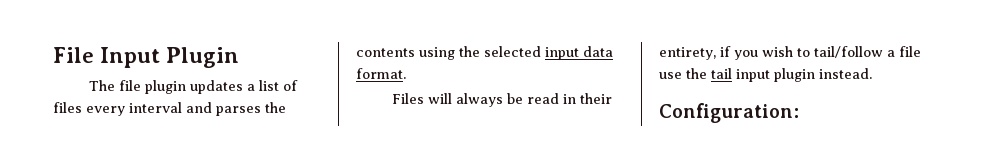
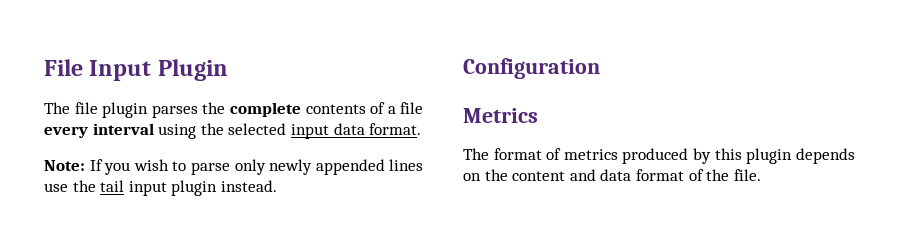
[189,80,298,94] [53,102,286,116] [356,48,415,57] updates a list of files every interval and parses the contents -> [151,102,424,118] [44,123,154,138] parses the complete contents of a file every interval
[391,93,612,107] [659,46,921,60] Files will always be read in their entirety, if you wish to tail/follow a file -> [44,159,424,175] Note: If you wish to parse only newly appended lines
[659,103,799,123] Configuration: -> [463,58,600,79] [463,108,538,123] [463,148,855,164] [463,169,761,181] Configuration // Metrics // The format of metrics produced by this plugin depends on the content and data format of the file.

